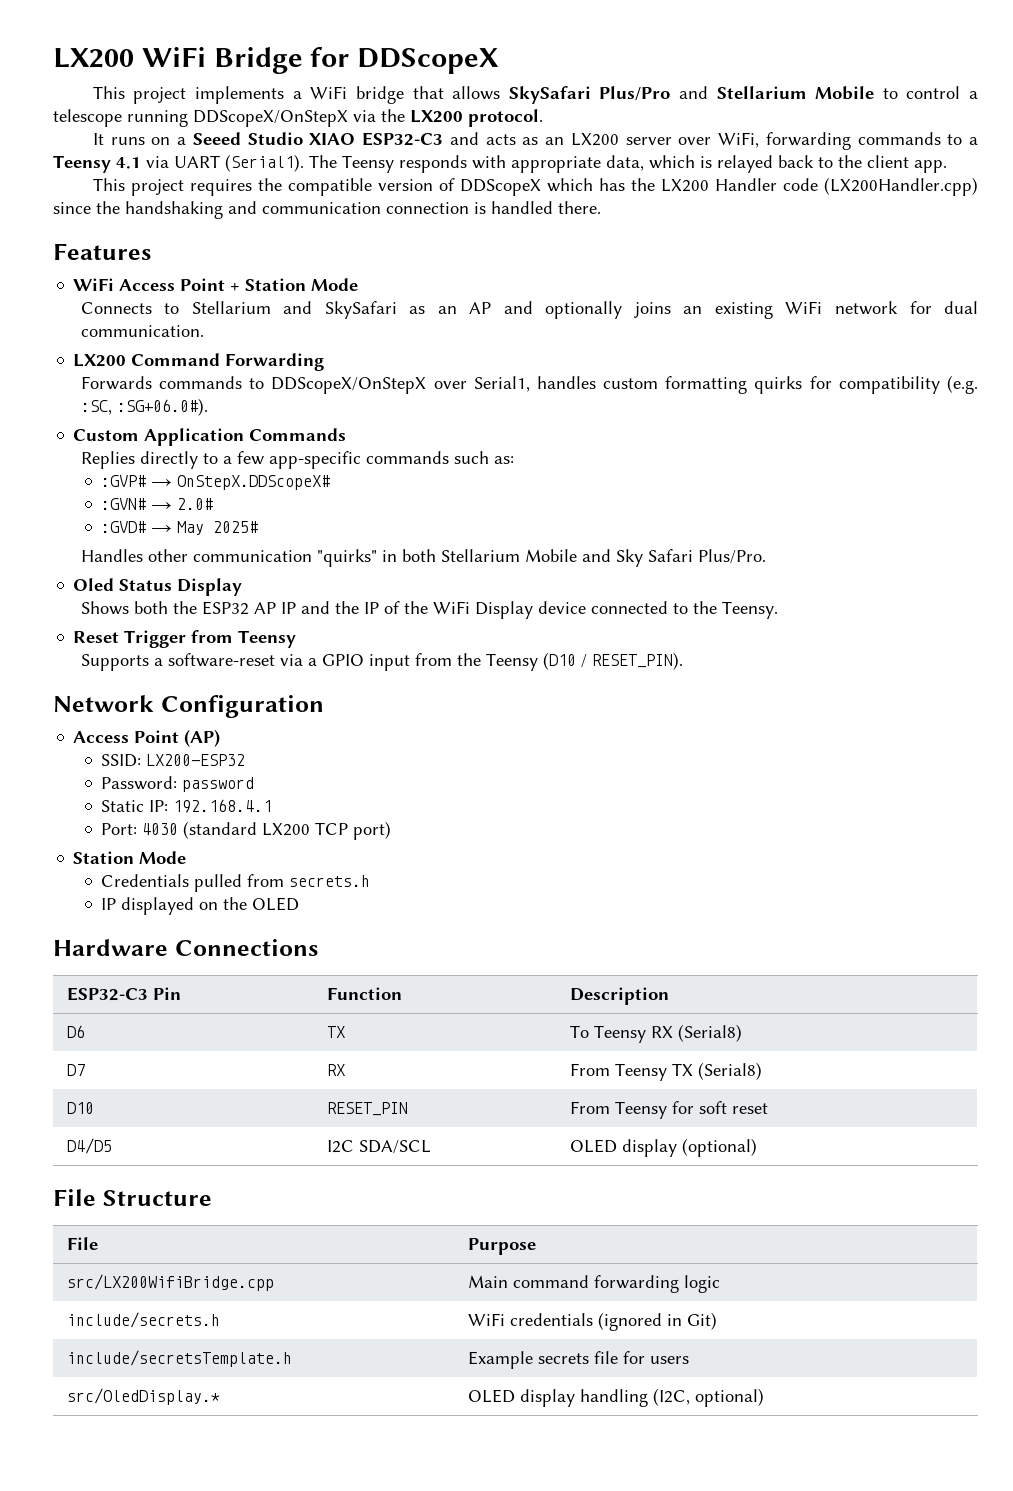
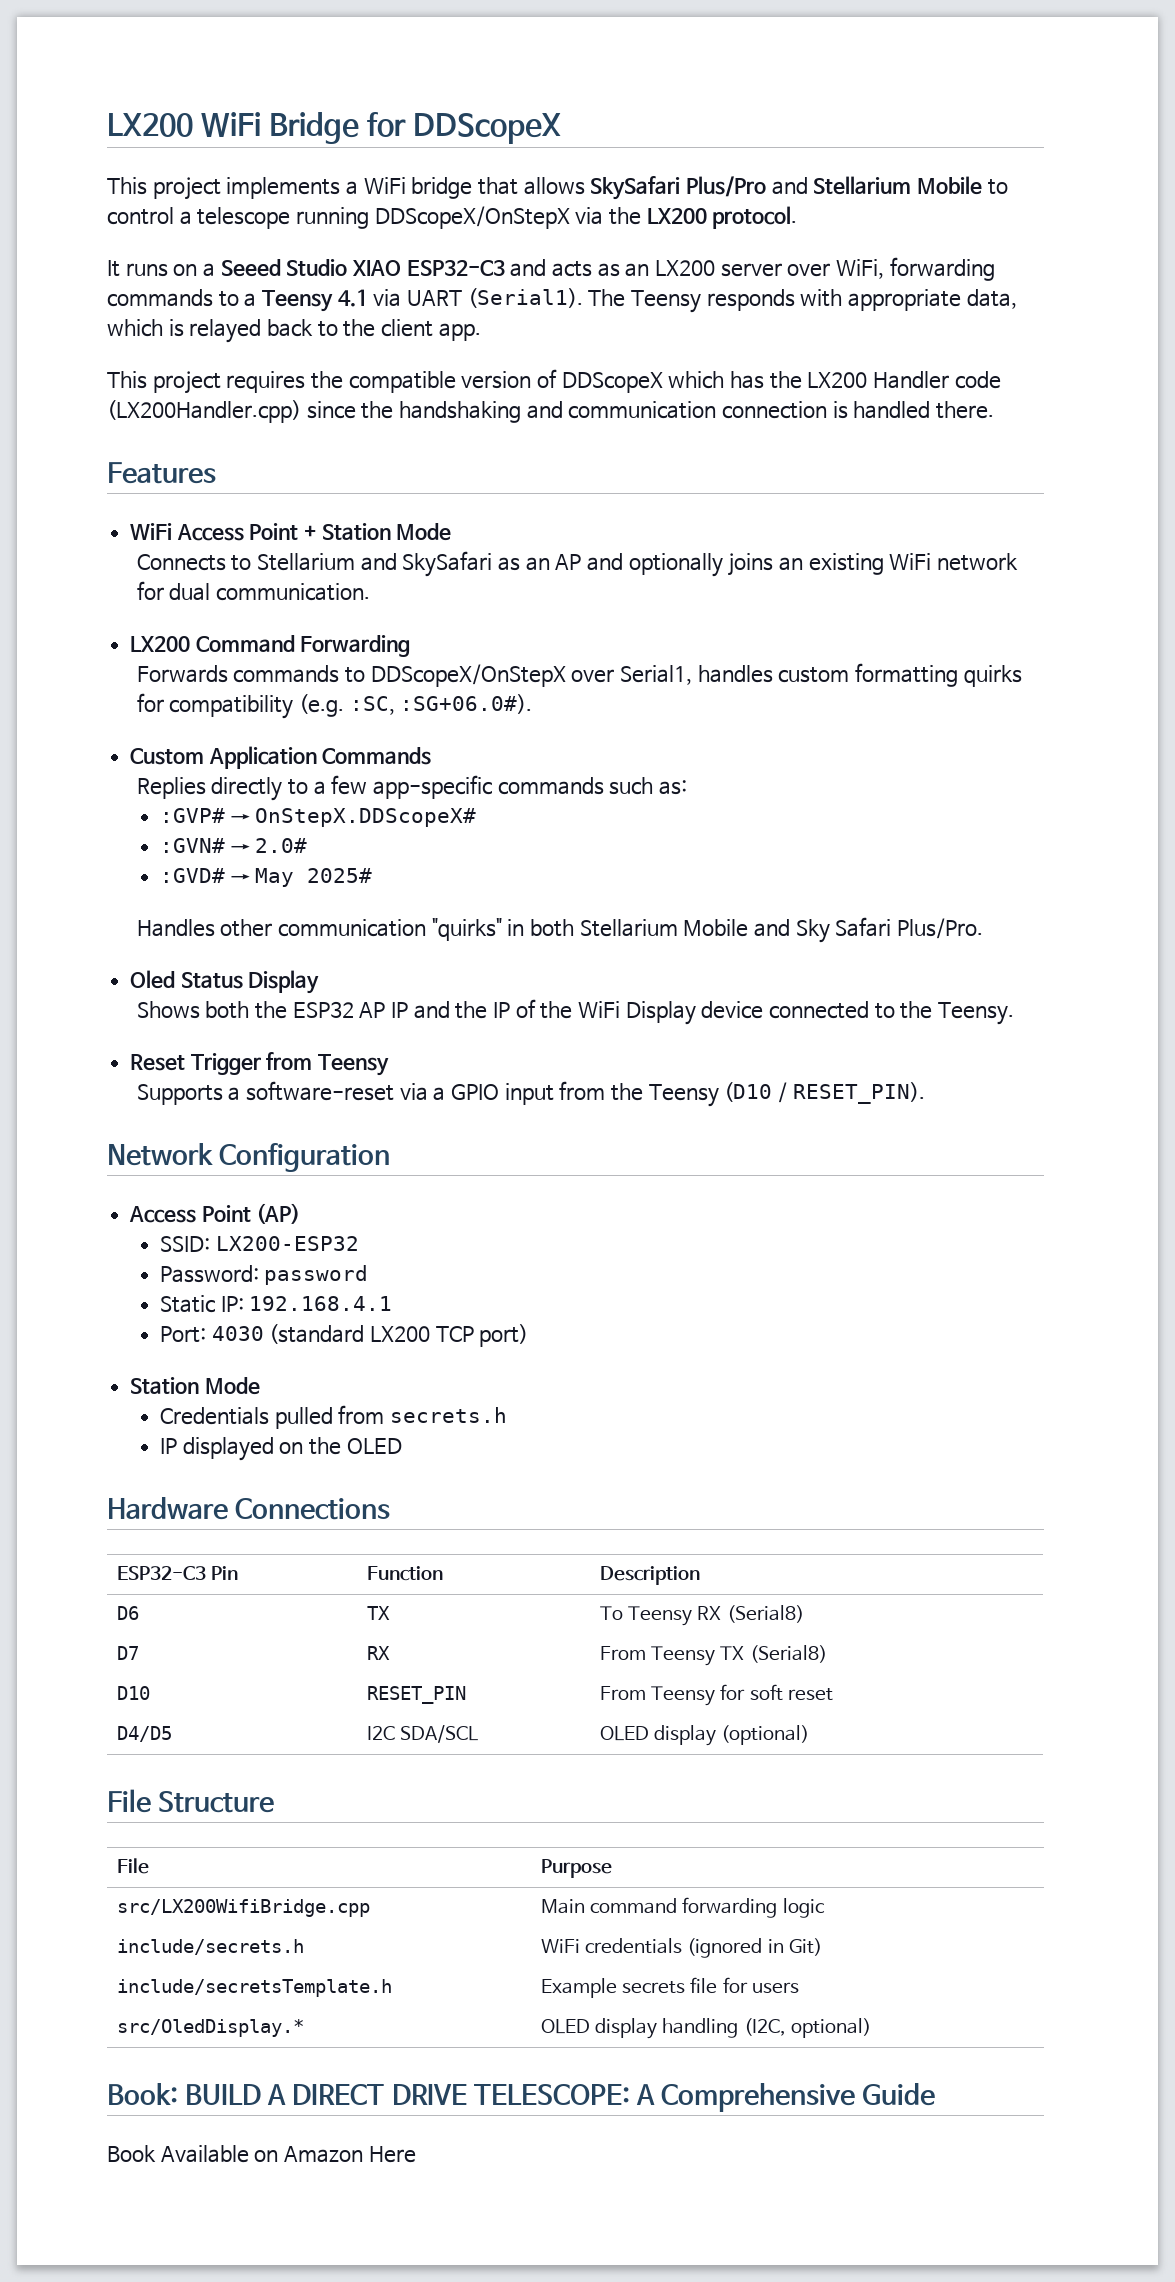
(764, 1397) none -> [107,2083,936,2112] [107,2145,416,2163] // Book: BUILD A DIRECT DRIVE TELESCOPE: A Comprehensive Guide // Book Available on Amazon Here

